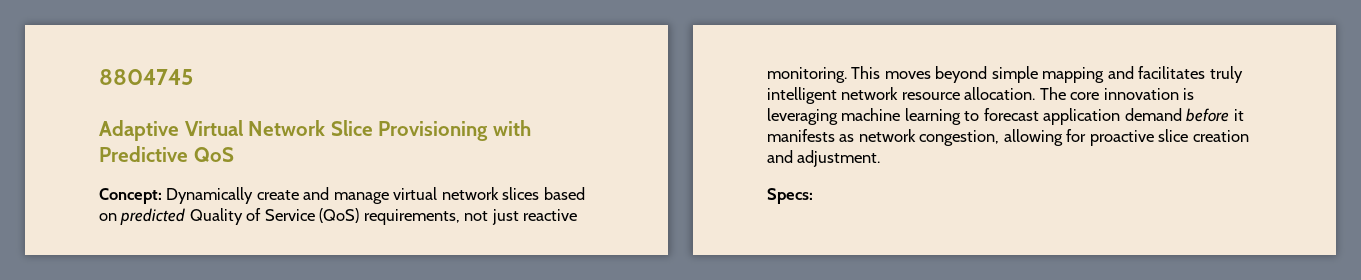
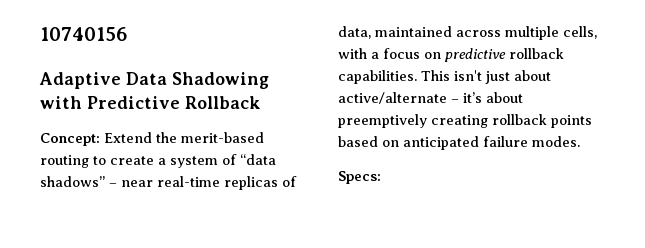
[99,69,193,85] 8804745 -> [40,27,128,41] 10740156
[184,120,489,141] Virtual Network Slice Provisioning -> [126,72,269,89] Data Shadowing
[193,147,234,162] QoS -> [185,96,260,109] Rollback
[166,187,585,204] [99,208,578,225] [767,66,1243,83] [767,87,1195,104] [767,108,1244,125] [767,129,1249,146] [767,150,881,167] Dynamically create and manage virtual network slices based on predicted Quality of Service (QoS) requirements, not just reactive monitoring. This moves beyond simple mapping and facilitates truly intelligent network resource allocation. The core innovation is leveraging machine learning to forecast application demand before it manifests as network congestion, allowing for proactive slice creation and adjustment. -> [104,132,264,143] [40,154,276,168] [40,176,297,190] [338,26,597,40] [338,48,564,62] [338,70,551,84] [338,92,523,104] [338,114,592,128] [338,136,580,150] Extend the merit-based routing to create a system of “data shadows” – near real-time replicas of data, maintained across multiple cells, with a focus on predictive rollback capabilities. This isn't just about active/alternate – it’s about preemptively creating rollback points based on anticipated failure modes.

